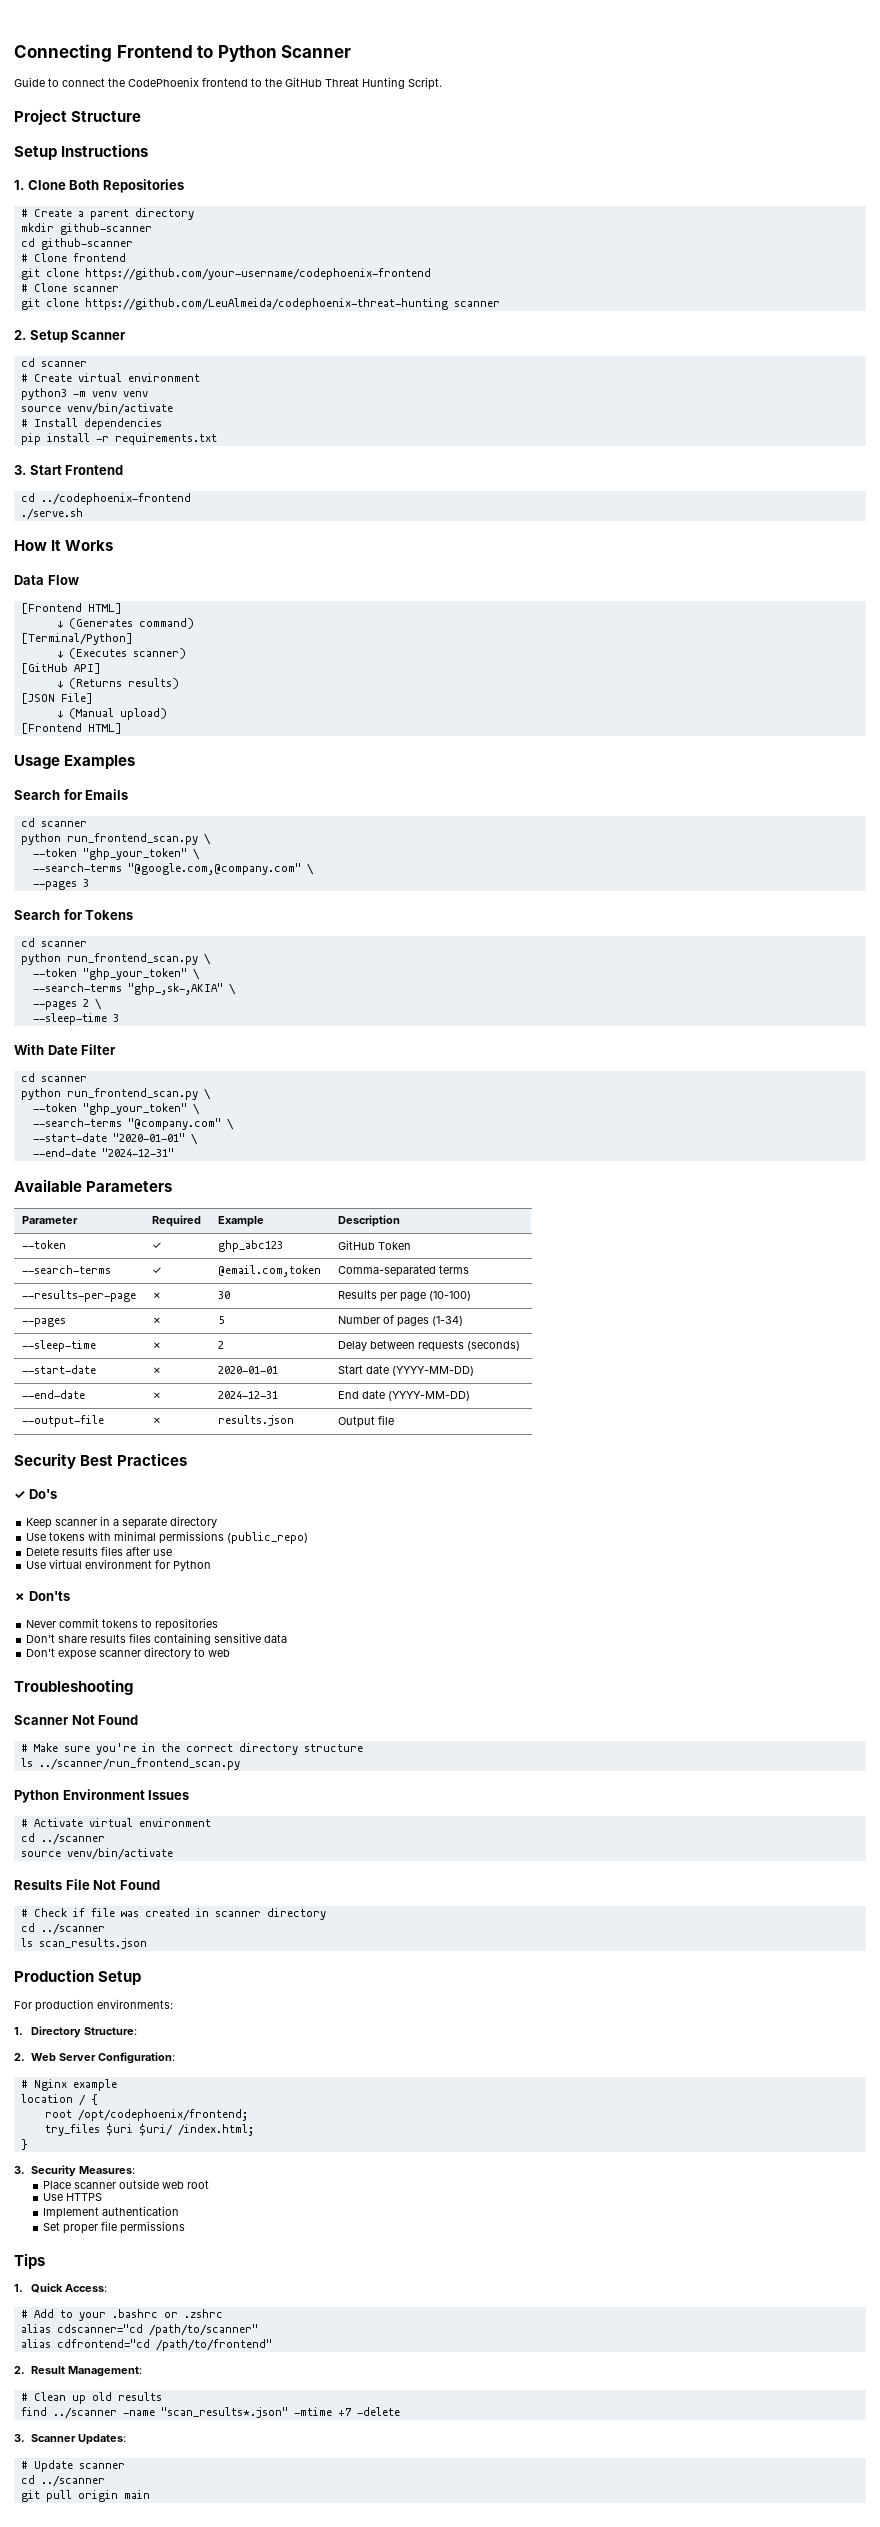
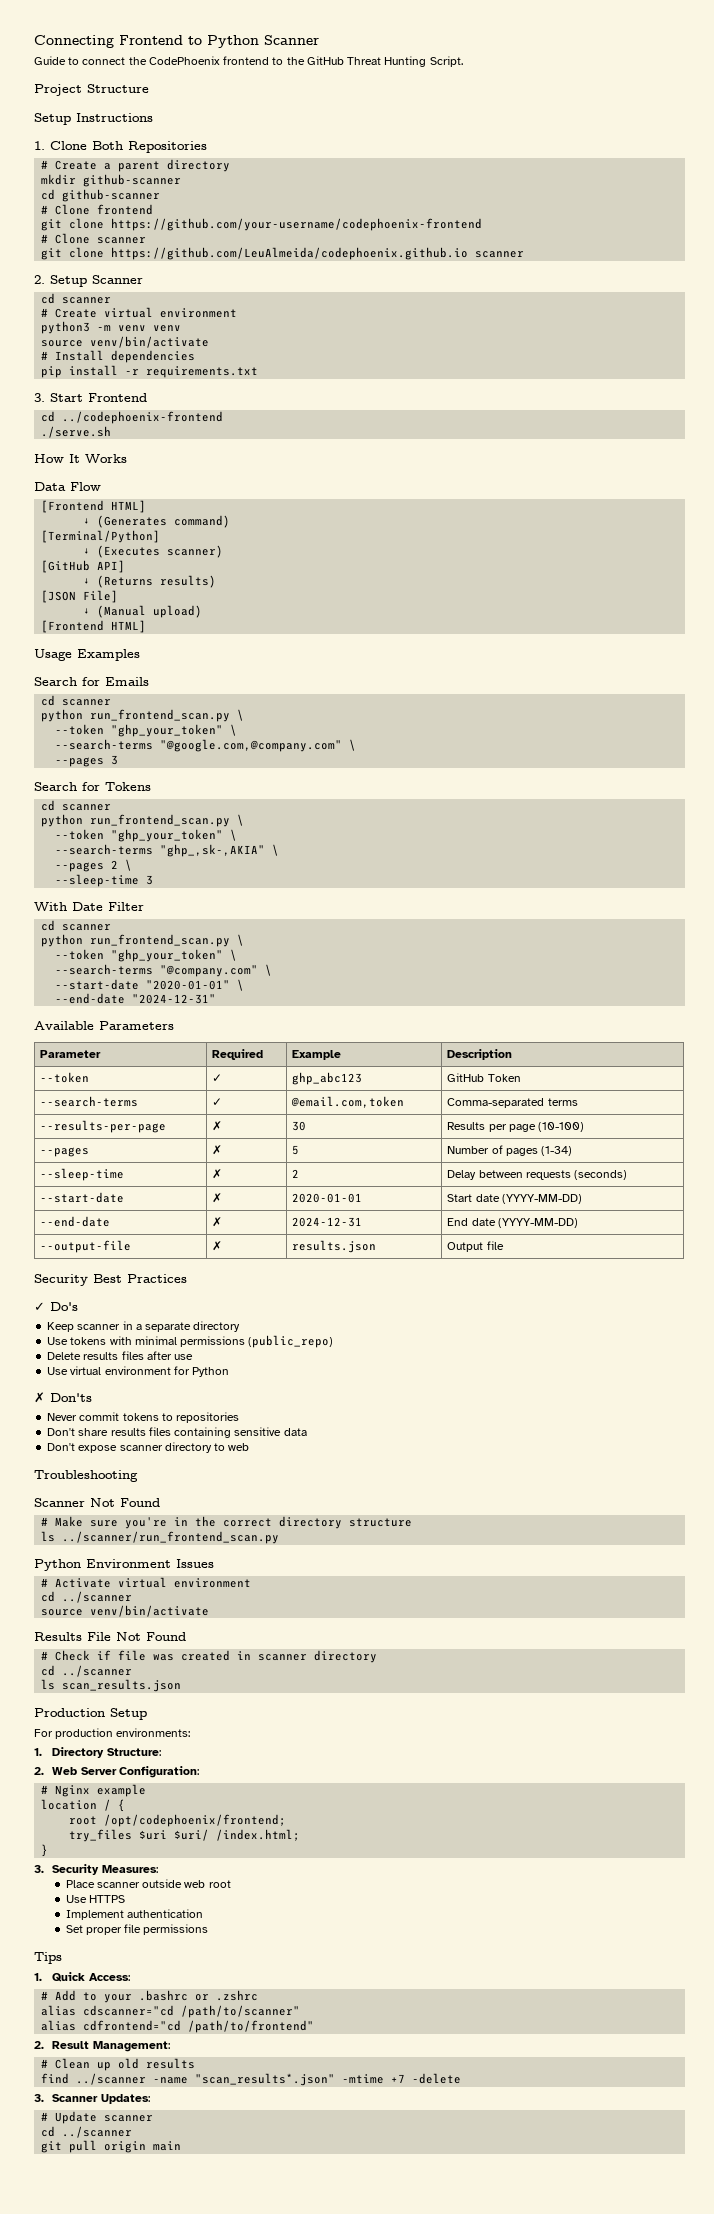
[84,298,448,310] https://github.com/LeuAlmeida/codephoenix-threat-hunting -> [111,247,469,260] https://github.com/LeuAlmeida/codephoenix.github.io

